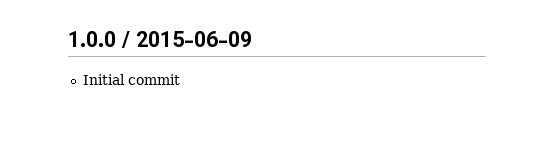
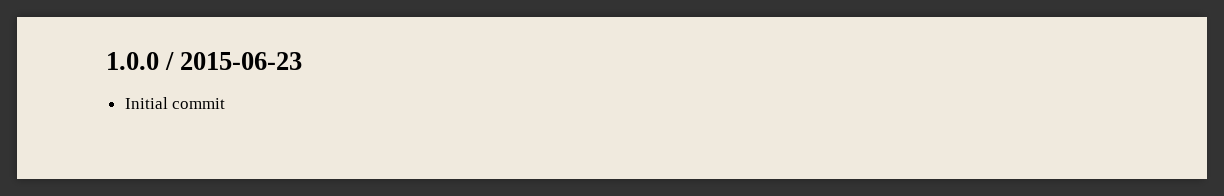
[135,31,252,47] 2015-06-09 -> [180,52,303,70] 2015-06-23

